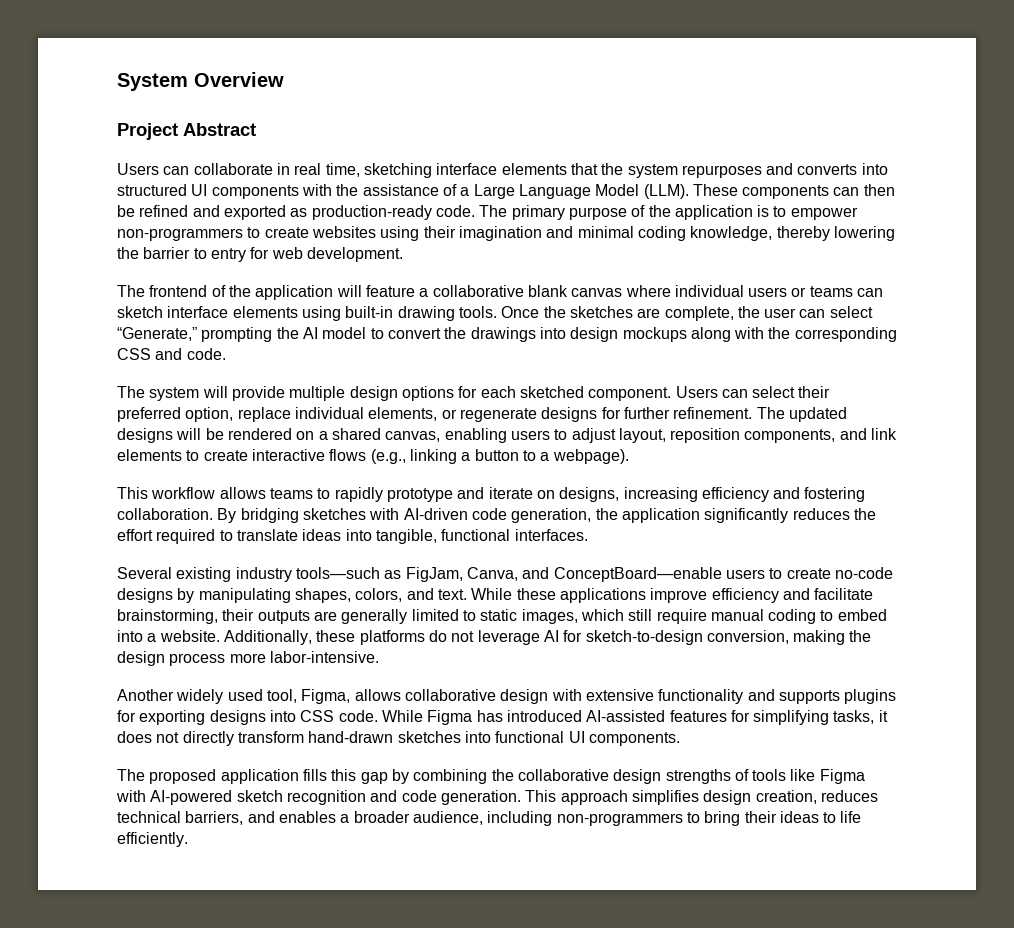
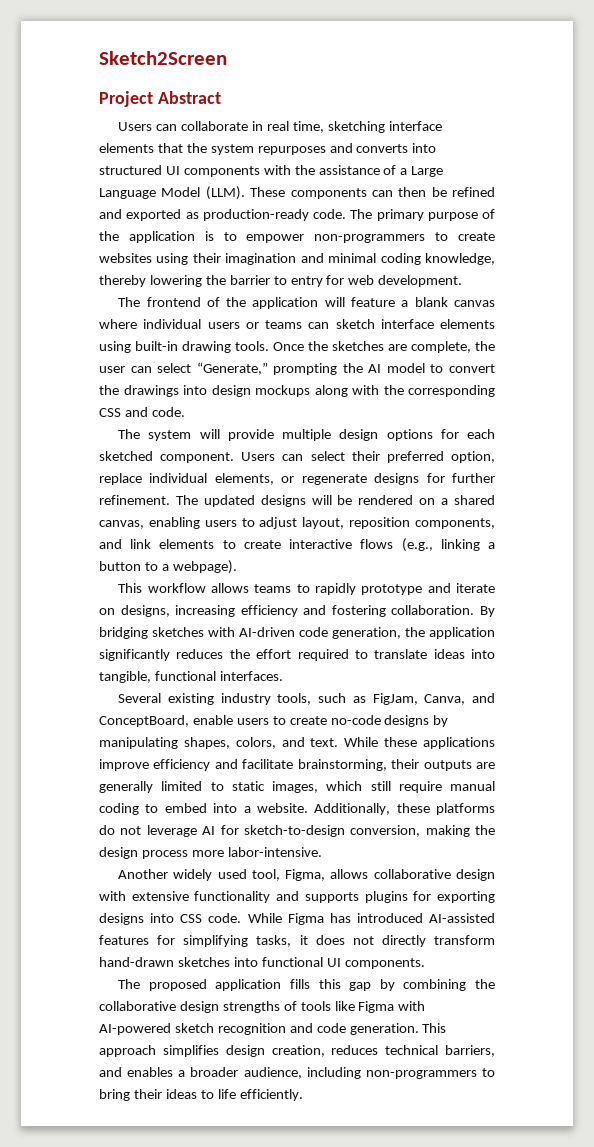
[117,72,284,91] System Overview -> [99,51,227,65] Sketch2Screen
[432,285,524,297] collaborative -> (409, 303) none
[295,567,380,579] tools—such -> [277,693,347,705] tools, such
[553,567,722,582] ConceptBoard—enable -> [99,715,233,727] ConceptBoard, enable

